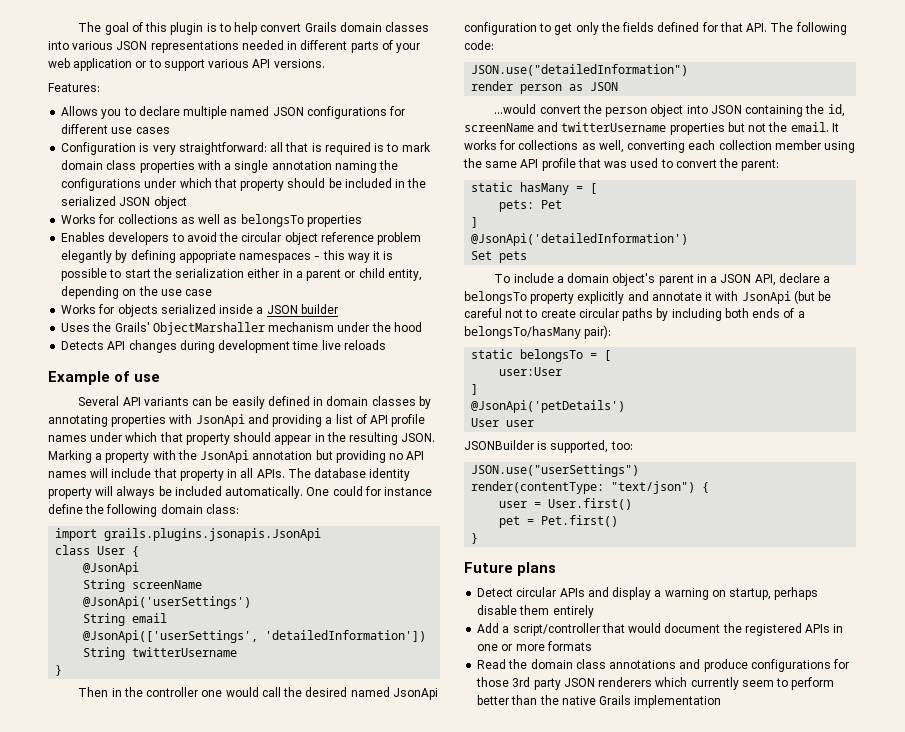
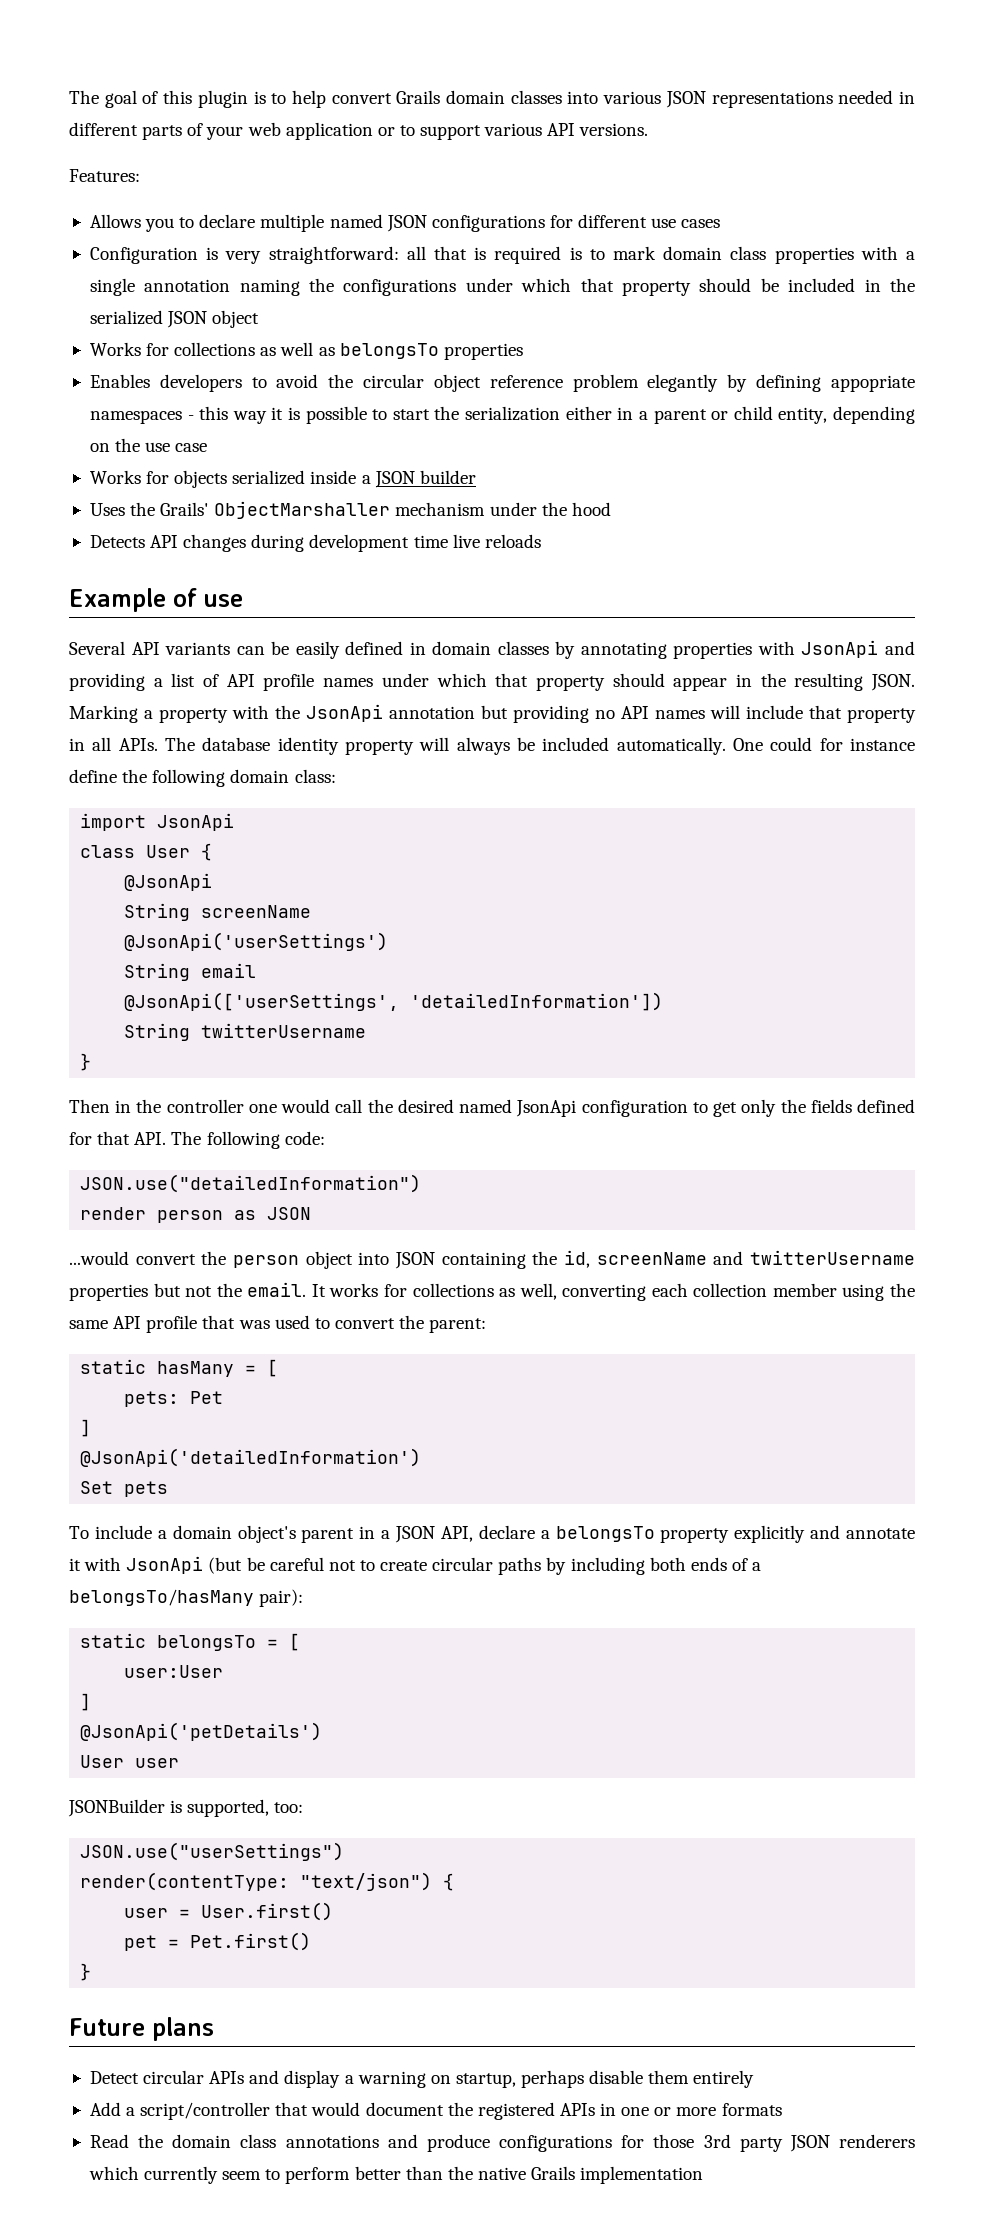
[104,528,322,541] grails.plugins.jsonapis.JsonApi -> [157,813,235,831] JsonApi

